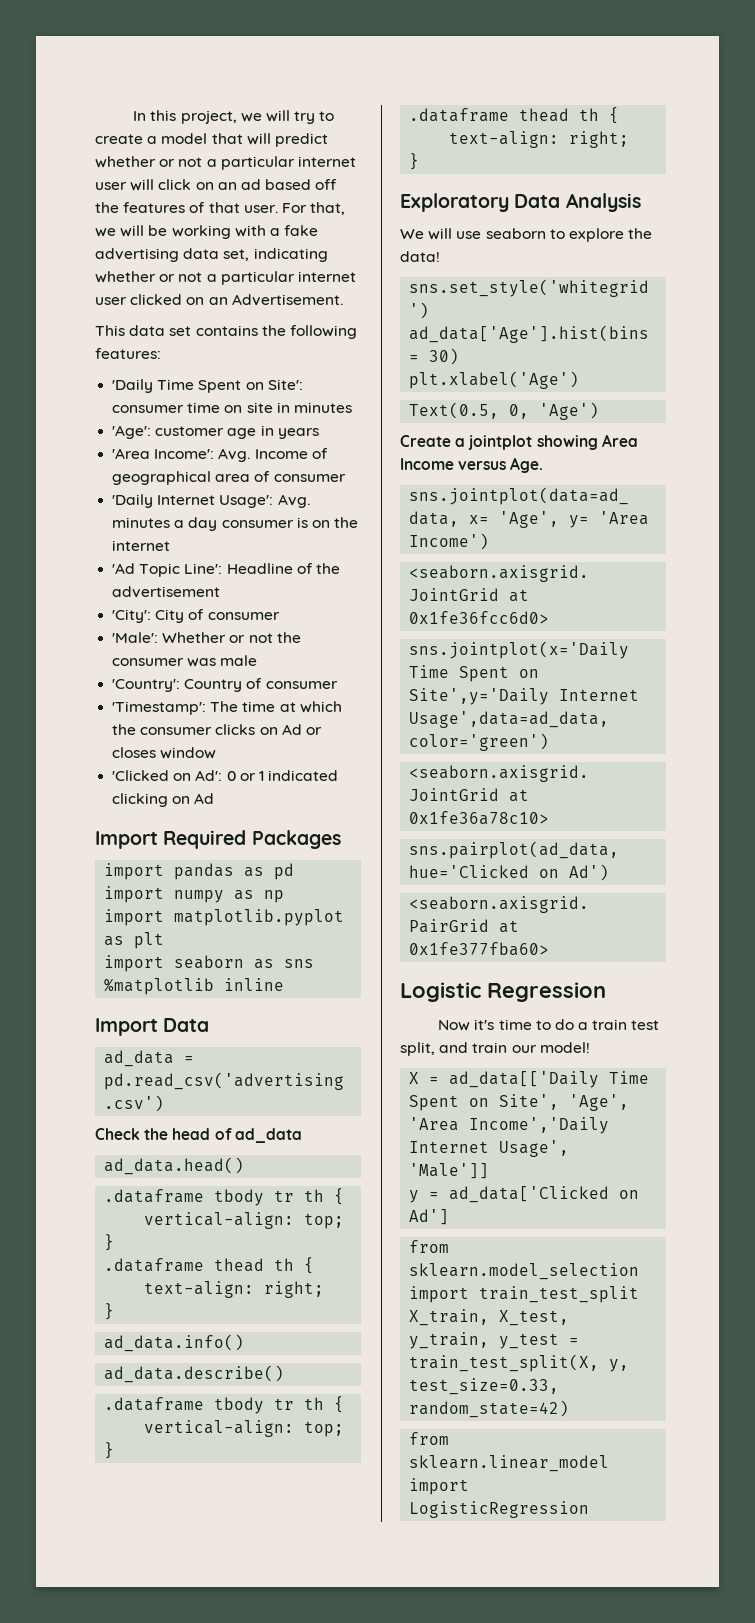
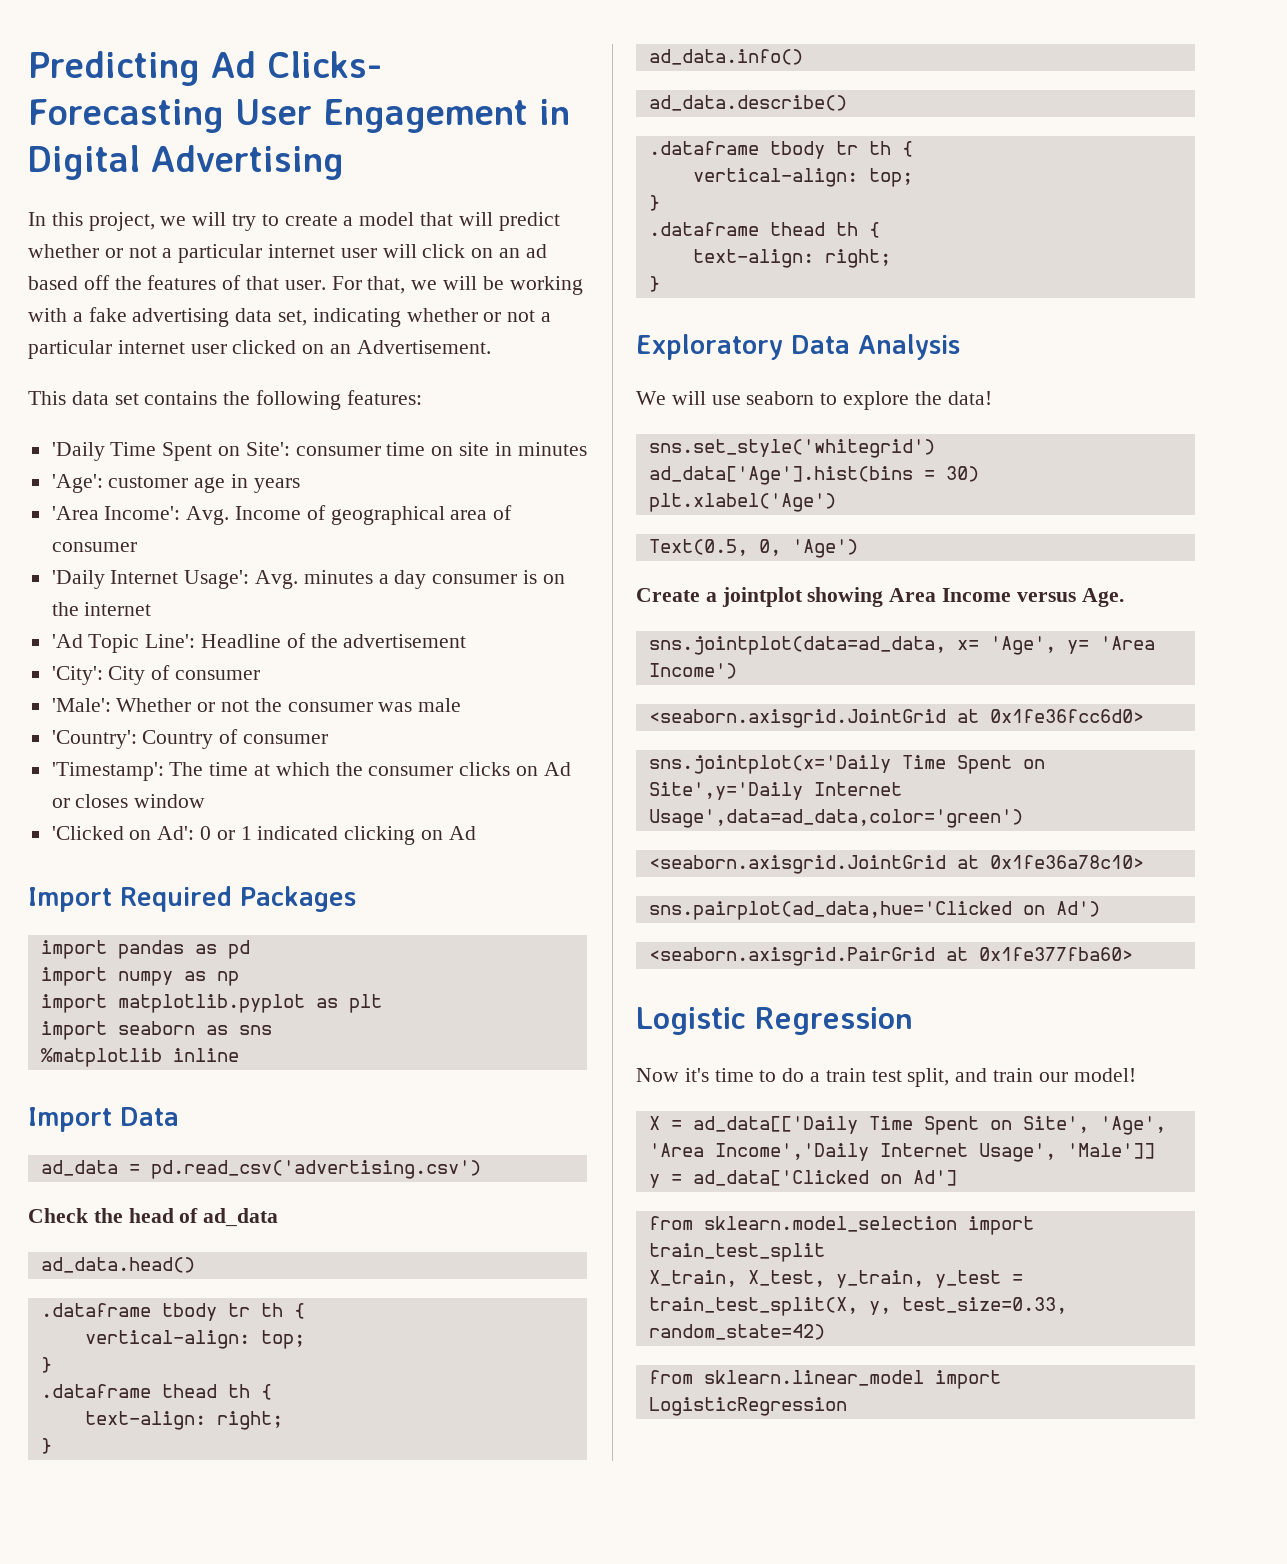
(133, 116) none -> [28,51,382,86] [28,99,570,133] [28,145,344,180] Predicting Ad Clicks- Forecasting User Engagement in Digital Advertising //

